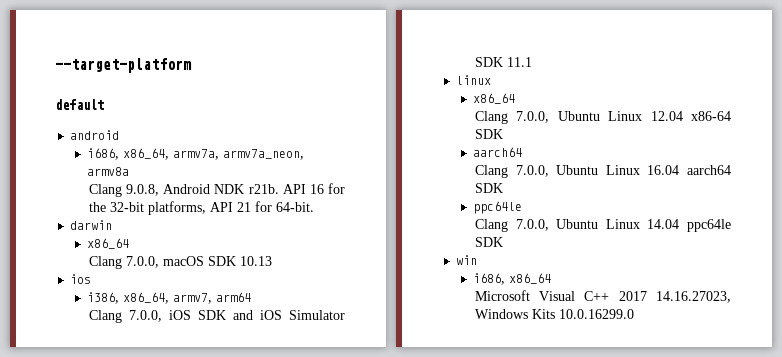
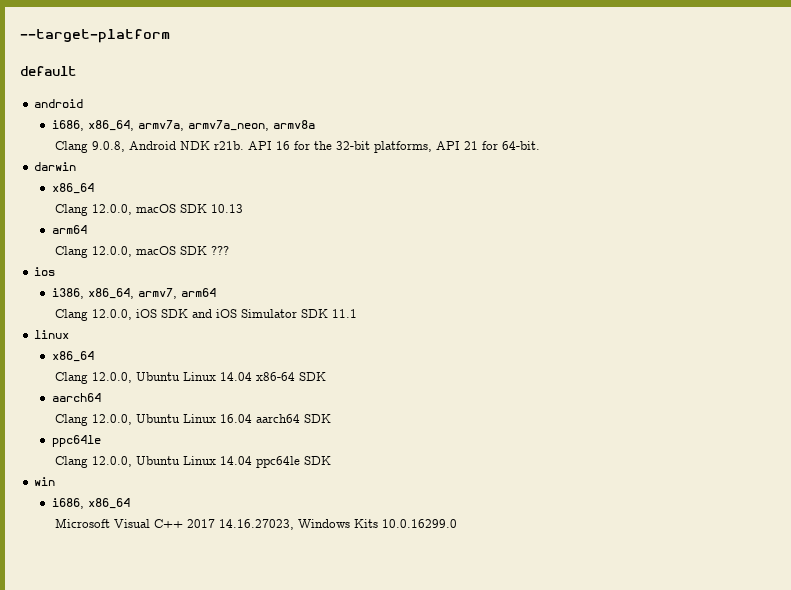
[125,256,159,268] 7.0.0, -> [91,204,132,215] 12.0.0,
(272, 261) none -> [51,225,87,234] [54,246,229,258] // arm64 // Clang 12.0.0, macOS SDK ???
[128,310,162,322] 7.0.0, -> [91,309,132,320] 12.0.0,
[516,111,683,123] 7.0.0, Ubuntu Linux 12.04 -> [91,372,252,383] 12.0.0, Ubuntu Linux 14.04
[515,165,549,177] 7.0.0, -> [91,414,132,425] 12.0.0,
[515,219,549,231] 7.0.0, -> [91,456,132,467] 12.0.0,

